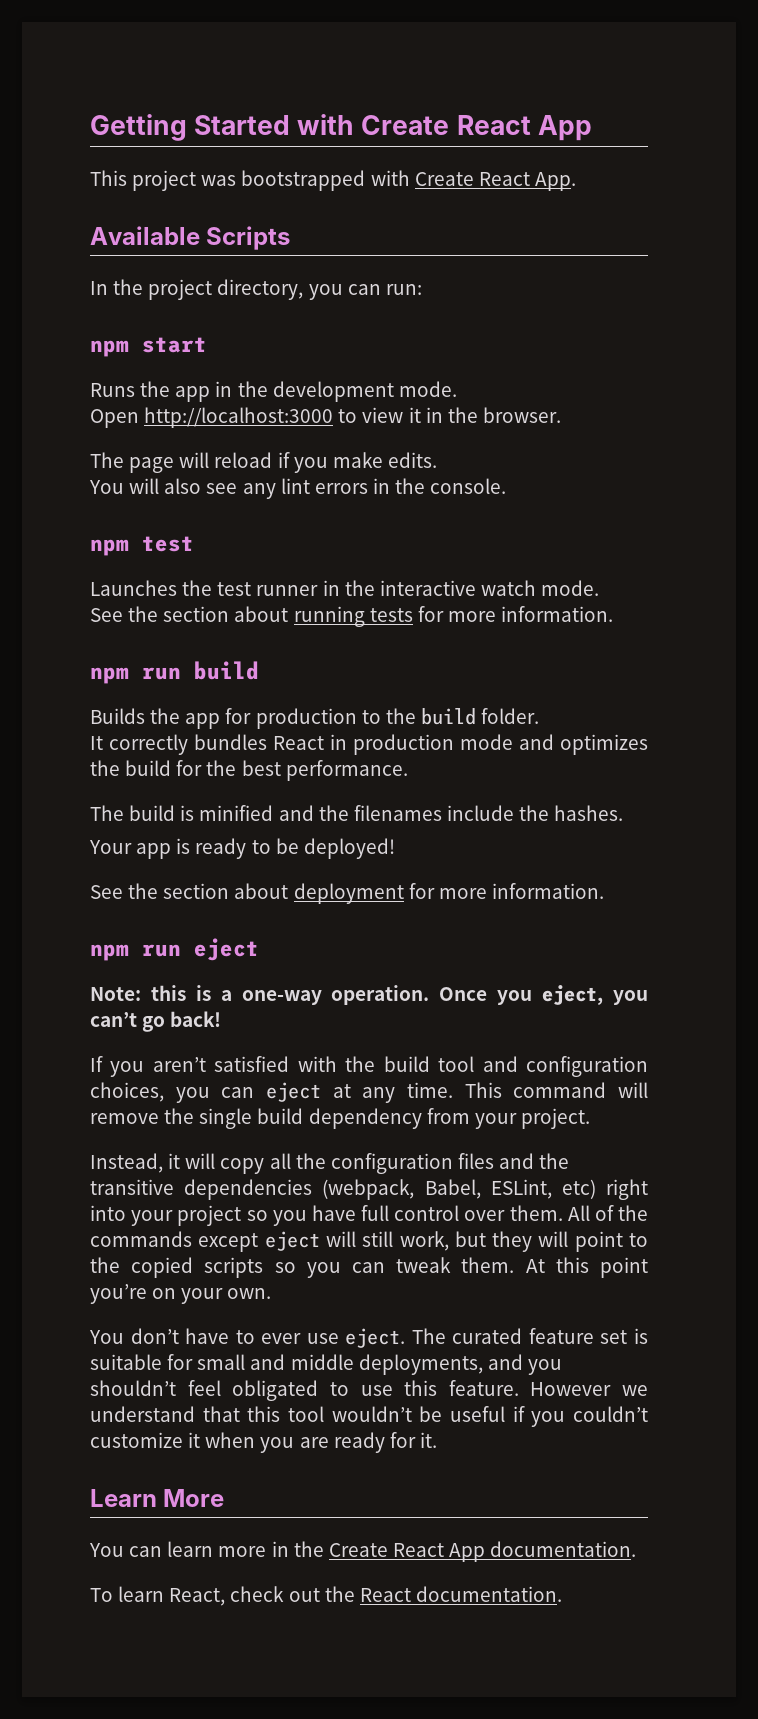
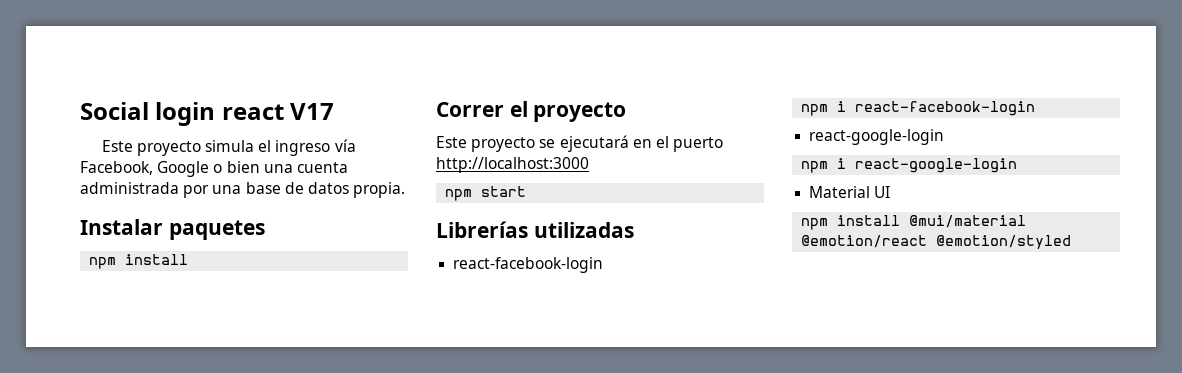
[90,114,592,141] [90,170,576,191] [90,226,291,250] [90,279,422,300] [90,337,207,357] [90,381,457,402] [90,407,561,428] [90,452,437,473] [89,478,507,499] [90,536,194,556] [90,580,600,596] [90,606,614,627] [90,661,259,684] [90,708,540,729] [90,734,648,755] [90,760,408,781] [90,805,624,821] [89,838,395,859] [90,883,604,904] [90,938,259,961] [90,985,649,1005] [90,1011,222,1032] [90,1056,649,1077] [90,1082,648,1103] [90,1108,590,1129] [90,1153,570,1174] [90,1179,649,1200] [90,1205,648,1226] [90,1231,648,1252] [90,1257,648,1278] [90,1284,272,1304] [89,1328,648,1348] [90,1354,562,1375] [90,1380,648,1401] [90,1406,649,1427] [90,1432,437,1453] [90,1489,225,1507] [89,1541,637,1562] [90,1586,562,1606] Getting Started with Create React App // This project was bootstrapped with Create React App. // Available Scripts // In the project directory, you can run: // npm start // Runs the app in the development mode. // Open http://localhost:3000 to view it in the browser. // The page will reload if you make edits. // You will also see any lint errors in the console. // npm test // Launches the test runner in the interactive watch mode. // See the section about running tests for more information. // npm run build // Builds the app for production to the build folder. // It correctly bundles React in production mode and optimizes the build for the best performance. // The build is minified and the filenames include the hashes. // Your app is ready to be deployed! // See the section about deployment for more information. // npm run eject // Note: this is a one-way operation. Once you eject, you can’t go back! // If you aren’t satisfied with the build tool and configuration choices, you can eject at any time. This command will remove the single build dependency from your project. // Instead, it will copy all the configuration files and the transitive dependencies (webpack, Babel, ESLint, etc) right into your project so you have full control over them. All of the commands except eject will still work, but they will point to the copied scripts so you can tweak them. At this point you’re on your own. // You don’t have to ever use eject. The curated feature set is suitable for small and middle deployments, and you shouldn’t feel obligated to use this feature. However we understand that this tool wouldn’t be useful if you couldn’t customize it when you are ready for it. // Learn More // You can learn more in the Create React App documentation. // To learn React, check out the React documentation. -> [80,102,335,126] [101,139,356,156] [80,161,348,177] [80,182,406,198] [80,219,265,240] [89,254,189,269] [436,101,627,122] [436,135,724,152] [436,157,589,173] [445,186,527,201] [436,221,634,238] [453,257,604,273] [801,101,1036,116] [809,129,945,145] [801,158,1018,173] [809,186,891,198] [801,215,1027,230] [801,235,1072,249] Social login react V17 // Este proyecto simula el ingreso vía Facebook, Google o bien una cuenta administrada por una base de datos propia. // Instalar paquetes // npm install // Correr el proyecto // Este proyecto se ejecutará en el puerto http://localhost:3000 // npm start // Librerías utilizadas // react-facebook-login // npm i react-facebook-login // react-google-login // npm i react-google-login // Material UI // npm install @mui/material @emotion/react @emotion/styled

